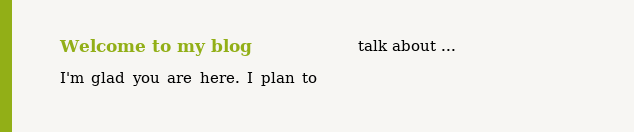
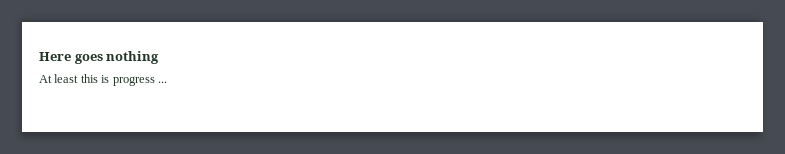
[59,39,252,56] [60,72,317,86] [358,40,436,51] Welcome to my blog // I'm glad you are here. I plan to talk about -> [39,51,160,64] [39,74,155,86] Here goes nothing // At least this is progress

